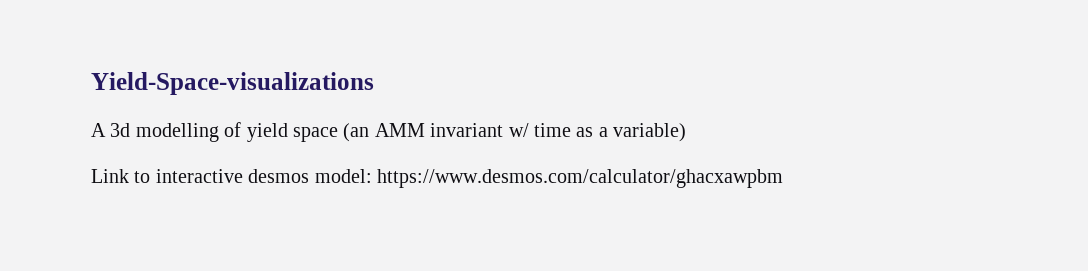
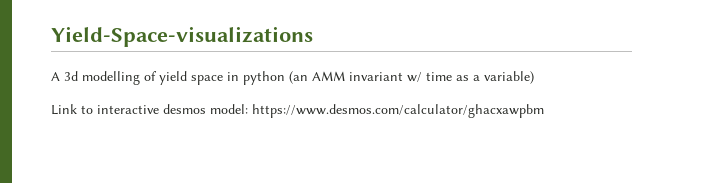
(338, 134) none -> [227,71,285,85] in python

